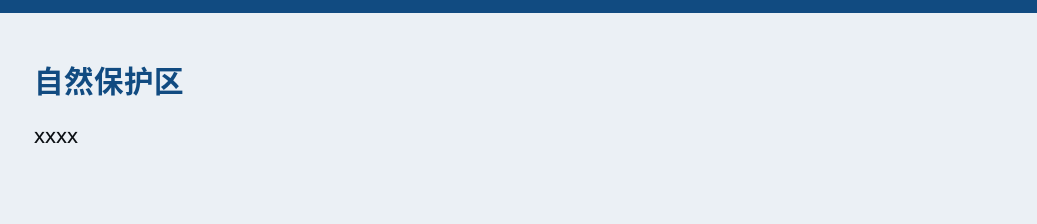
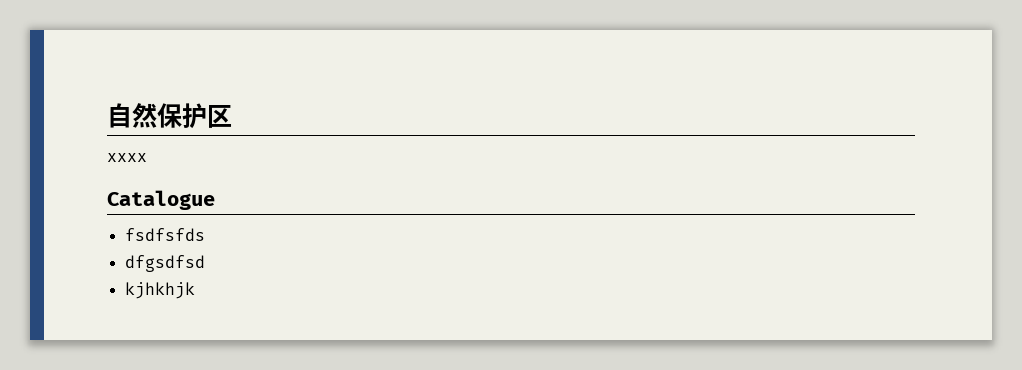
(78, 137) none -> [107,190,215,210] [124,228,205,241] [124,255,205,272] [124,282,195,299] // Catalogue // fsdfsfds // dfgsdfsd // kjhkhjk

